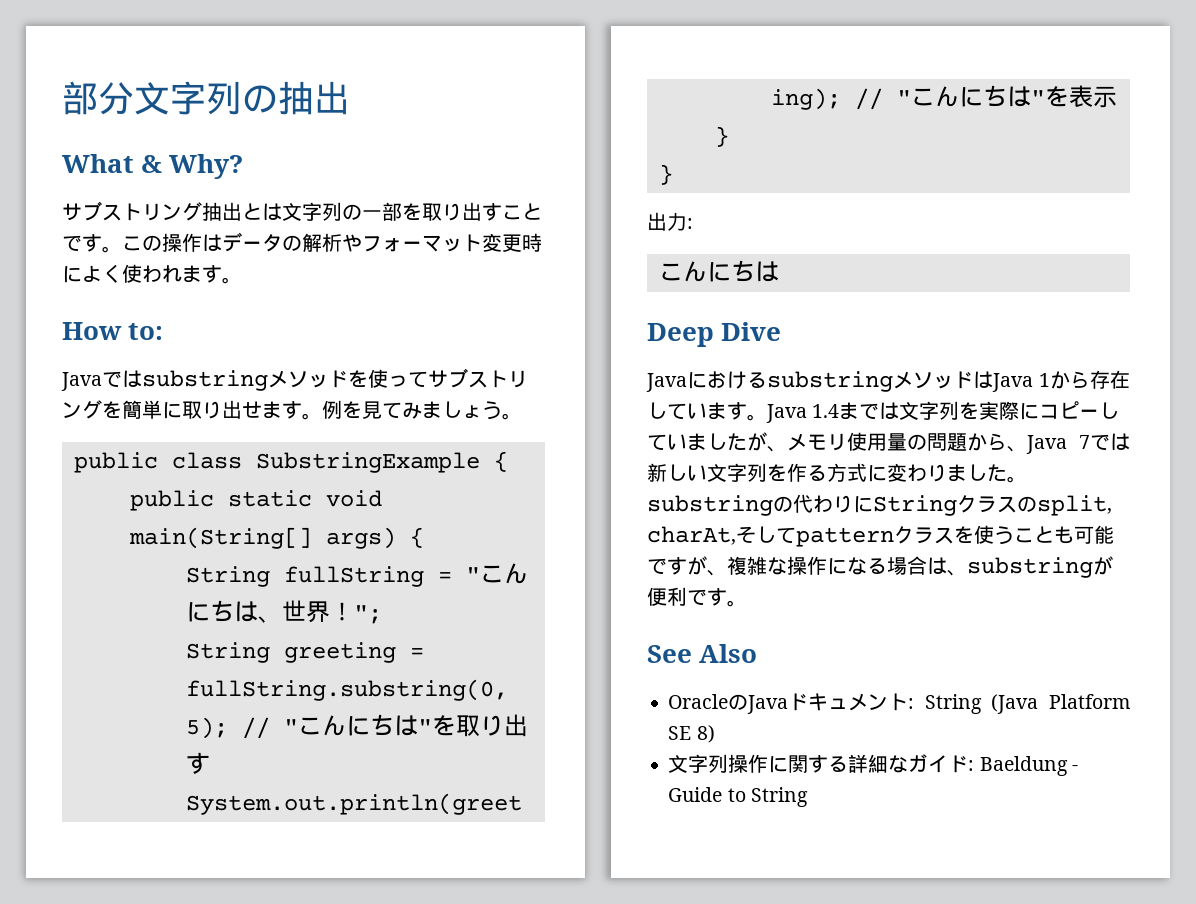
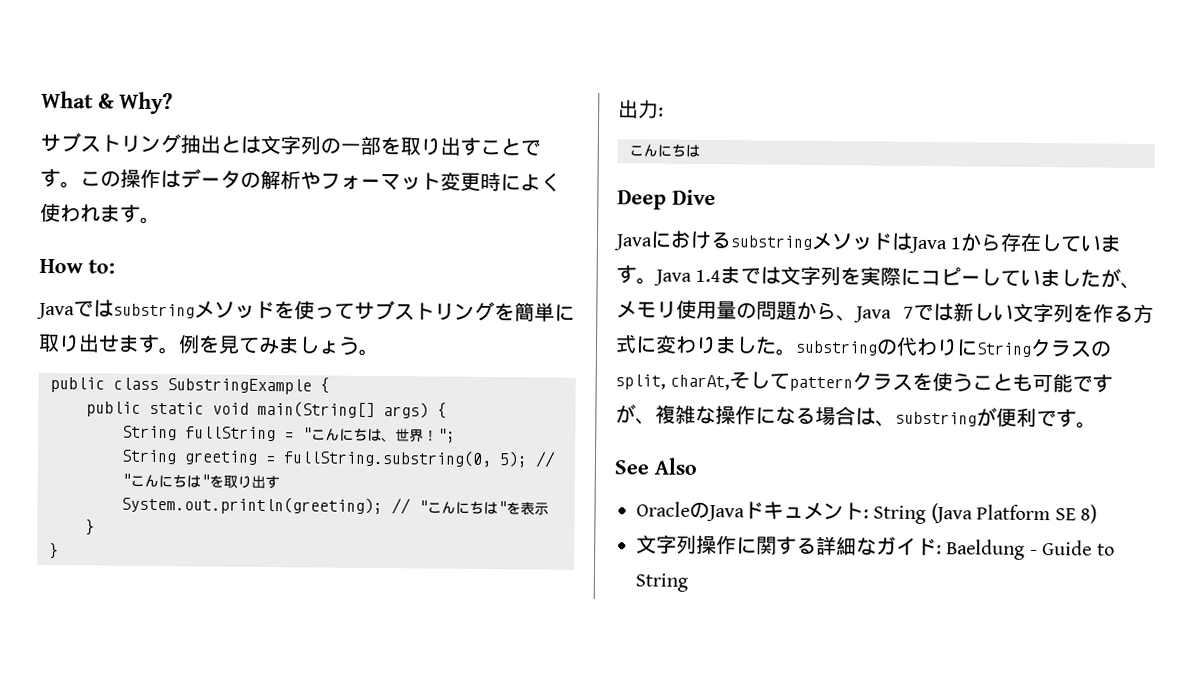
[62,81,350,115] 部分文字列の抽出 // -> (41, 99) none

